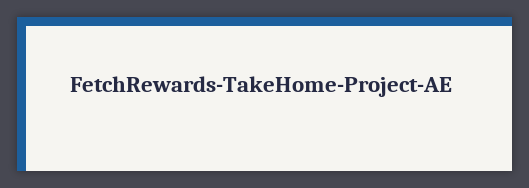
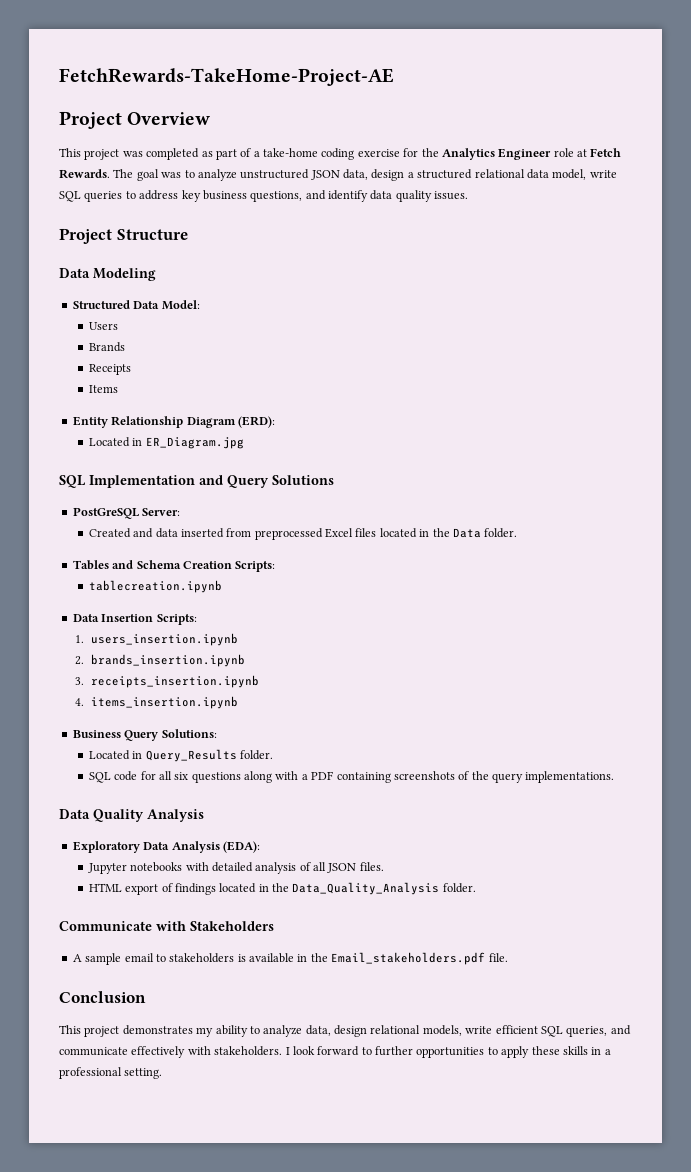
(452, 86) none -> [59,111,211,129] [59,148,622,160] [59,169,617,181] [59,190,469,202] [59,228,188,244] [59,268,156,281] [72,300,200,310] [88,322,118,330] [88,342,125,352] [88,364,131,375] [88,385,118,393] [72,416,275,428] [88,437,244,449] [59,475,334,488] [72,507,181,519] [88,528,518,540] [72,560,276,572] [88,580,222,593] [72,614,197,625] [75,633,239,646] [75,654,246,667] [75,675,260,688] [75,696,239,709] [72,729,217,741] [88,749,273,762] [88,771,615,783] [59,809,204,822] [72,841,260,853] [87,862,384,874] [88,882,476,895] [59,921,274,931] [72,952,508,965] [59,991,146,1003] [59,1025,631,1037] [59,1046,611,1058] [59,1067,163,1079] // Project Overview // This project was completed as part of a take-home coding exercise for the Analytics Engineer role at Fetch Rewards. The goal was to analyze unstructured JSON data, design a structured relational data model, write SQL queries to address key business questions, and identify data quality issues. // Project Structure // Data Modeling // Structured Data Model: // Users // Brands // Receipts // Items // Entity Relationship Diagram (ERD): // Located in ER_Diagram.jpg // SQL Implementation and Query Solutions // PostGreSQL Server: // Created and data inserted from preprocessed Excel files located in the Data folder. // Tables and Schema Creation Scripts: // tablecreation.ipynb // Data Insertion Scripts: // 1. users_insertion.ipynb // 2. brands_insertion.ipynb // 3. receipts_insertion.ipynb // 4. items_insertion.ipynb // Business Query Solutions: // Located in Query_Results folder. // SQL code for all six questions along with a PDF containing screenshots of the query implementations. // Data Quality Analysis // Exploratory Data Analysis (EDA): // Jupyter notebooks with detailed analysis of all JSON files. // HTML export of findings located in the Data_Quality_Analysis folder. // Communicate with Stakeholders // A sample email to stakeholders is available in the Email_stakeholders.pdf file. // Conclusion // This project demonstrates my ability to analyze data, design relational models, write efficient SQL queries, and communicate effectively with stakeholders. I look forward to further opportunities to apply these skills in a professional setting.

